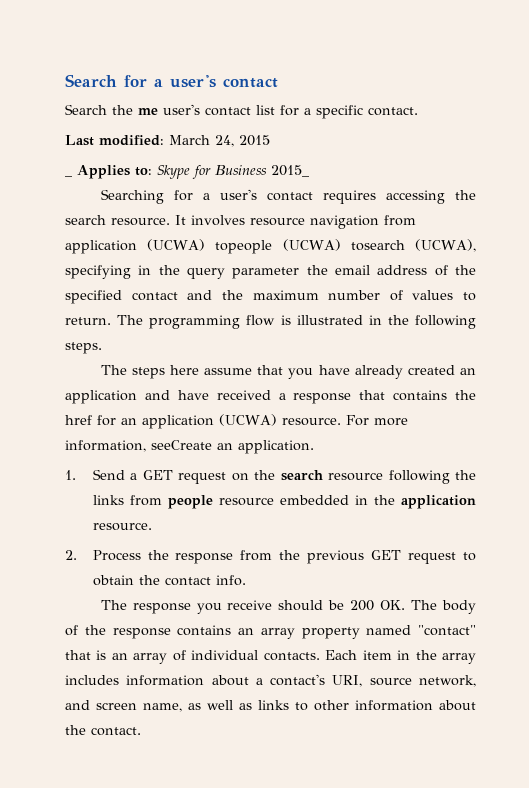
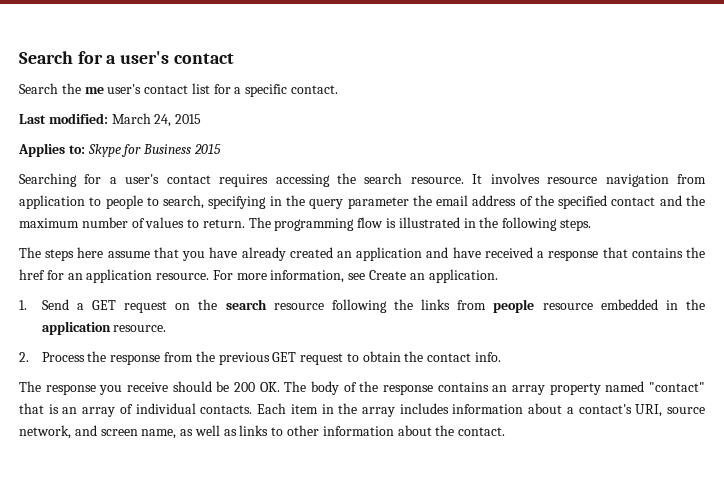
[65,175,72,177] _ -> (202, 119) none
[271,165,309,177] 2015_ -> [193,144,221,154] 2015
[147,239,477,254] (UCWA) topeople (UCWA) tosearch (UCWA), -> [89,195,205,209] to people to search,
[219,414,277,426] (UCWA) -> (153, 276) none
[151,440,212,450] seeCreate -> [348,270,407,280] see Create

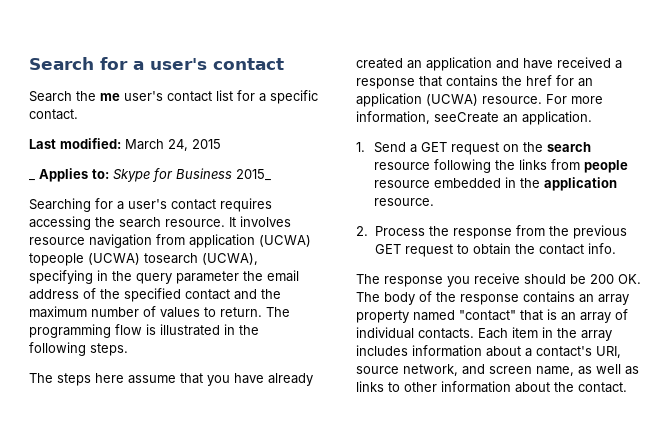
(202, 119) none -> [29,179,35,181] _
[193,144,221,154] 2015 -> [236,169,271,181] 2015_
[89,195,205,209] to people to search, -> [259,235,311,247] [29,253,258,266] (UCWA) topeople (UCWA) tosearch (UCWA),
(153, 276) none -> [426,94,478,106] (UCWA)
[348,270,407,280] see Create -> [434,112,499,123] seeCreate

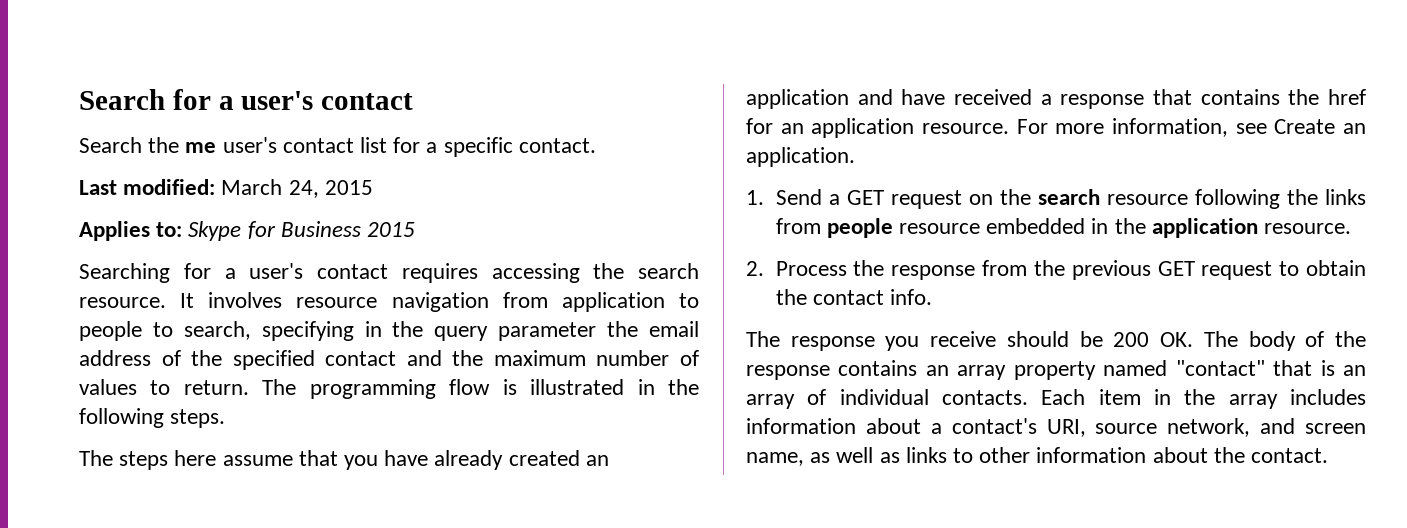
[29,179,35,181] _ -> (373, 187) none
[236,169,271,181] 2015_ -> [367,222,416,237] 2015
[259,235,311,247] [29,253,258,266] (UCWA) topeople (UCWA) tosearch (UCWA), -> [678,293,699,308] [79,321,251,341] to people to search,
[426,94,478,106] (UCWA) -> (915, 128) none
[434,112,499,123] seeCreate -> [1235,119,1336,134] see Create

